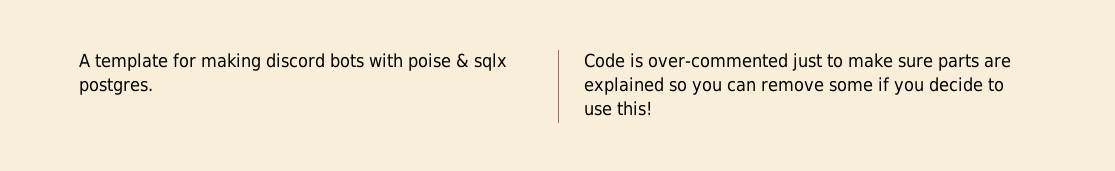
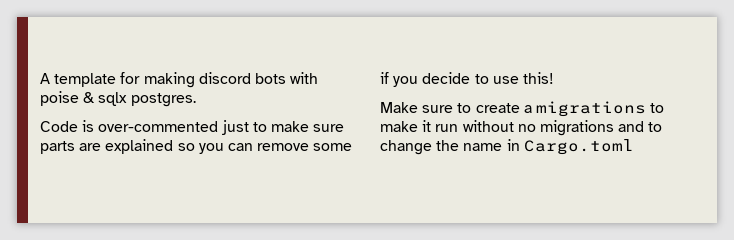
(652, 108) none -> [380,101,665,117] [380,120,663,136] [380,139,634,155] // Make sure to create a migrations to make it run without no migrations and to change the name in Cargo.toml

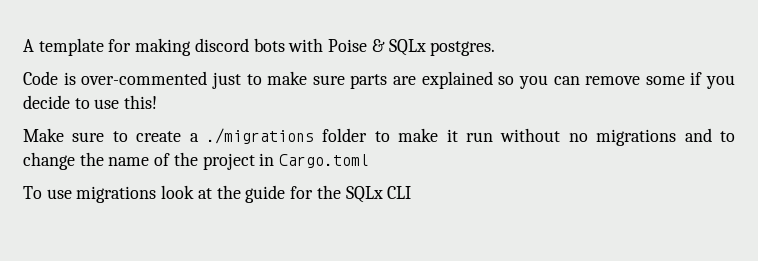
[40,91,128,106] poise & sqlx -> [328,39,426,56] Poise & SQLx
[535,101,646,117] migrations -> [206,128,368,144] ./migrations folder
(503, 147) none -> [154,152,255,170] of the project
(634, 147) none -> [23,185,412,203] // To use migrations look at the guide for the SQLx CLI

